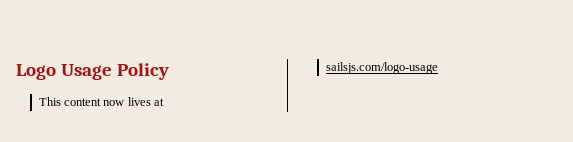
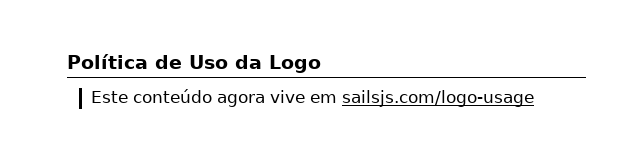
[16,63,169,80] [38,97,165,106] Logo Usage Policy // This content now lives at -> [67,54,321,73] [91,89,338,107] Política de Uso da Logo // Este conteúdo agora vive em

